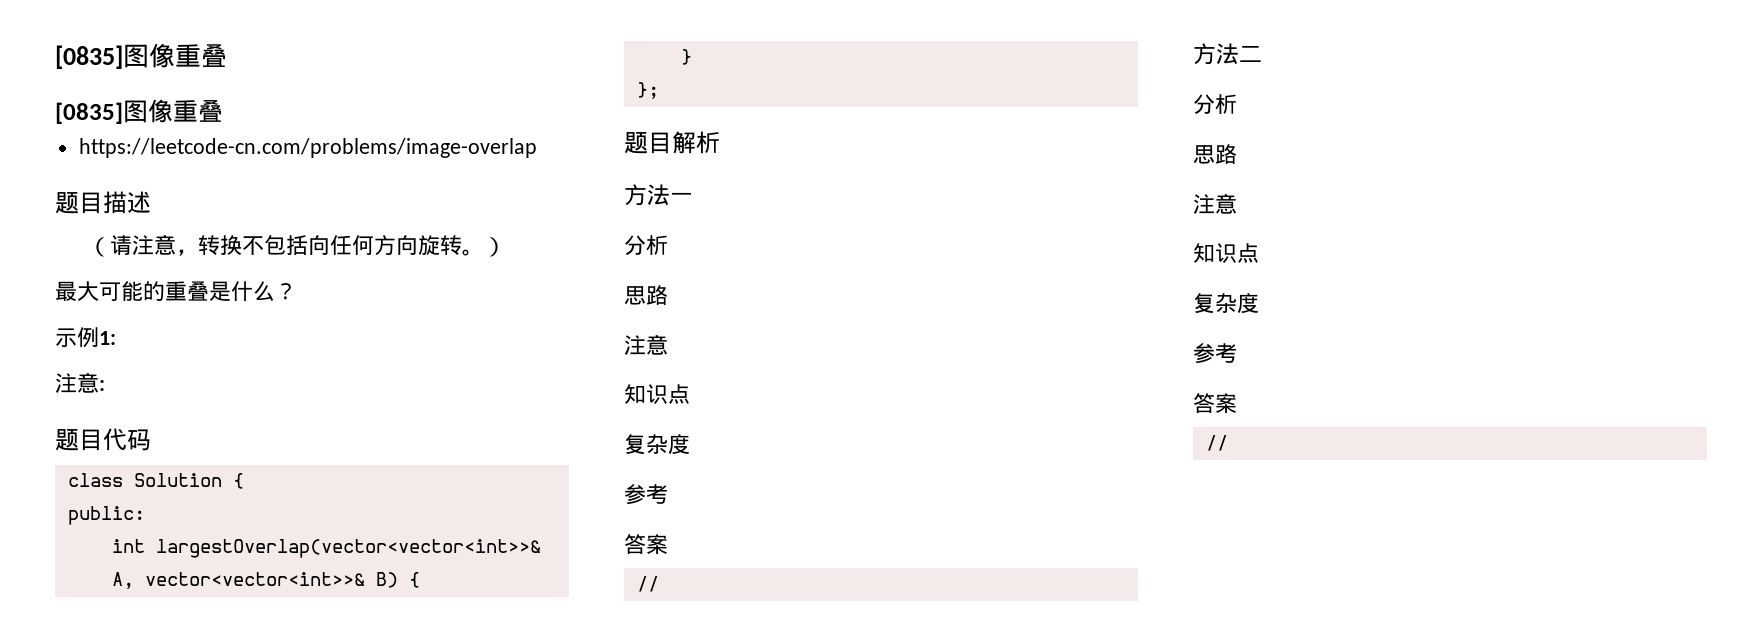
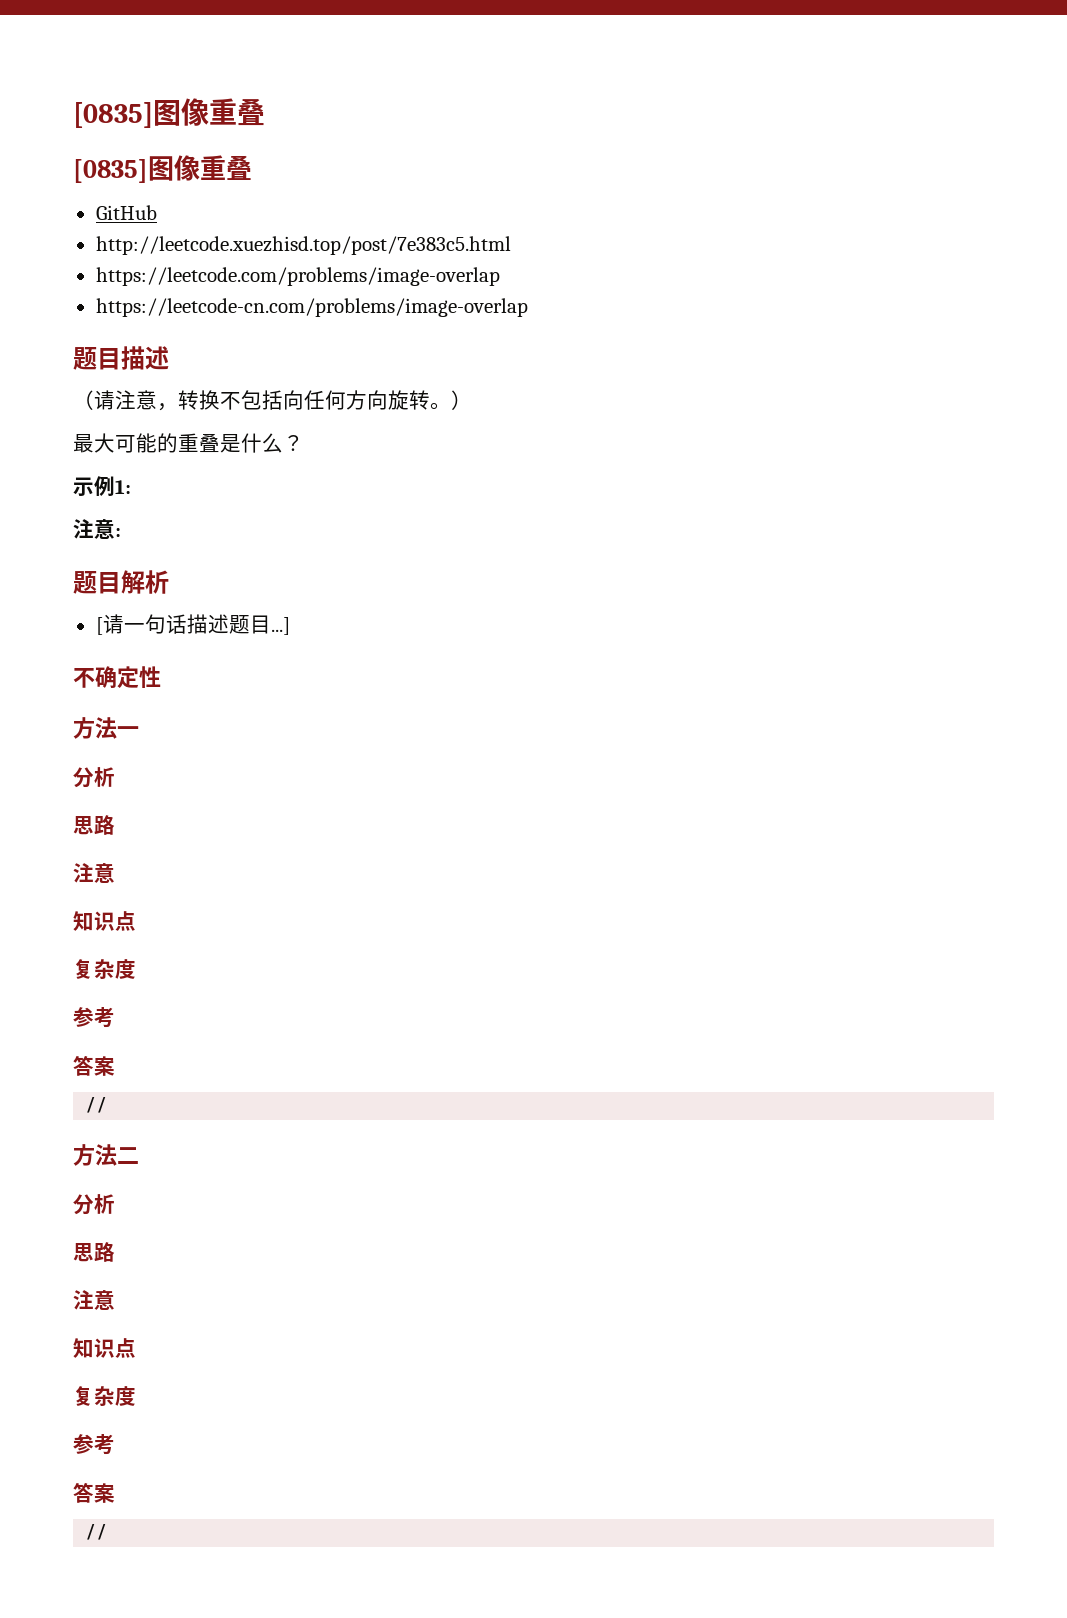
(223, 111) none -> [95,205,157,220] [95,236,511,255] [95,267,500,286] // GitHub // http://leetcode.xuezhisd.top/post/7e383c5.html // https://leetcode.com/problems/image-overlap
[103,428,151,451] [67,473,244,489] [67,506,145,525] [111,539,541,558] [111,572,420,589] [680,49,692,65] [636,82,659,99] [624,131,720,154] 代码 // class Solution { // public: // int largestOverlap(vector<vector<int>>& A, vector<vector<int>>& B) { // } // }; // 题目解析 -> [121,570,169,594] [95,614,290,635] [73,666,161,688] 解析 // [请一句话描述题目...] // 不确定性

